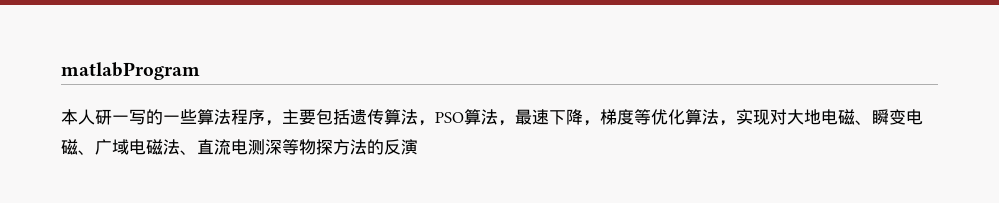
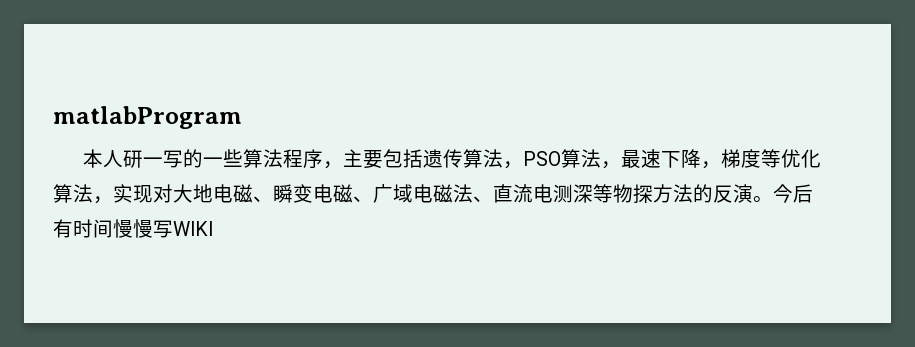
(418, 147) none -> [753,184,813,203] [53,219,213,238] 。今后有时间慢慢写WIKI

